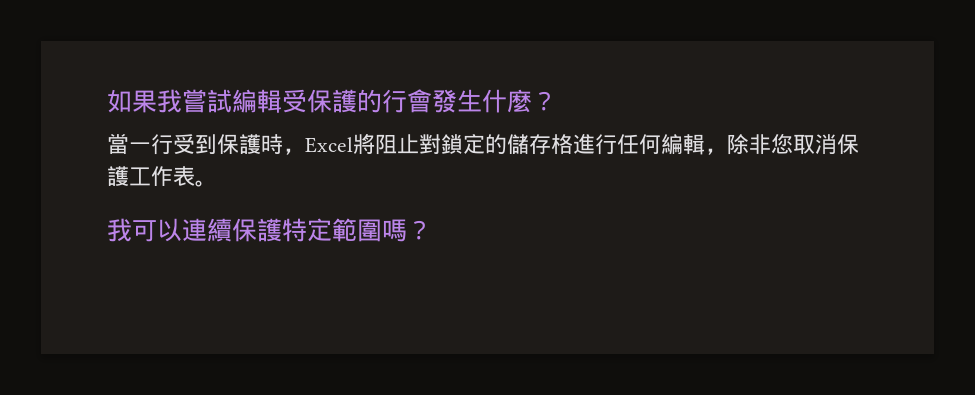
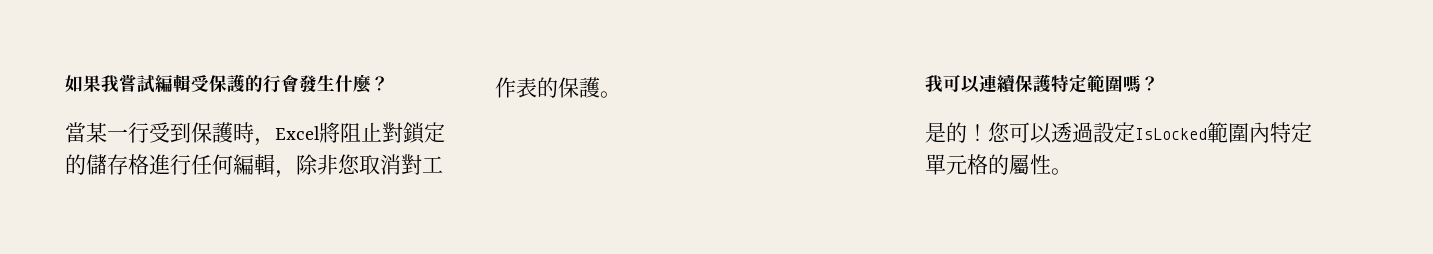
(129, 143) none -> [86,122,107,143] 某
[837,134,859,154] [107,166,195,186] 保護工作表 -> [401,154,443,175] [495,77,600,98] 對工作表的保護
(432, 230) none -> [925,122,1312,144] [925,154,1072,175] // 是的！您可以透過設定IsLocked範圍內特定單元格的屬性。

